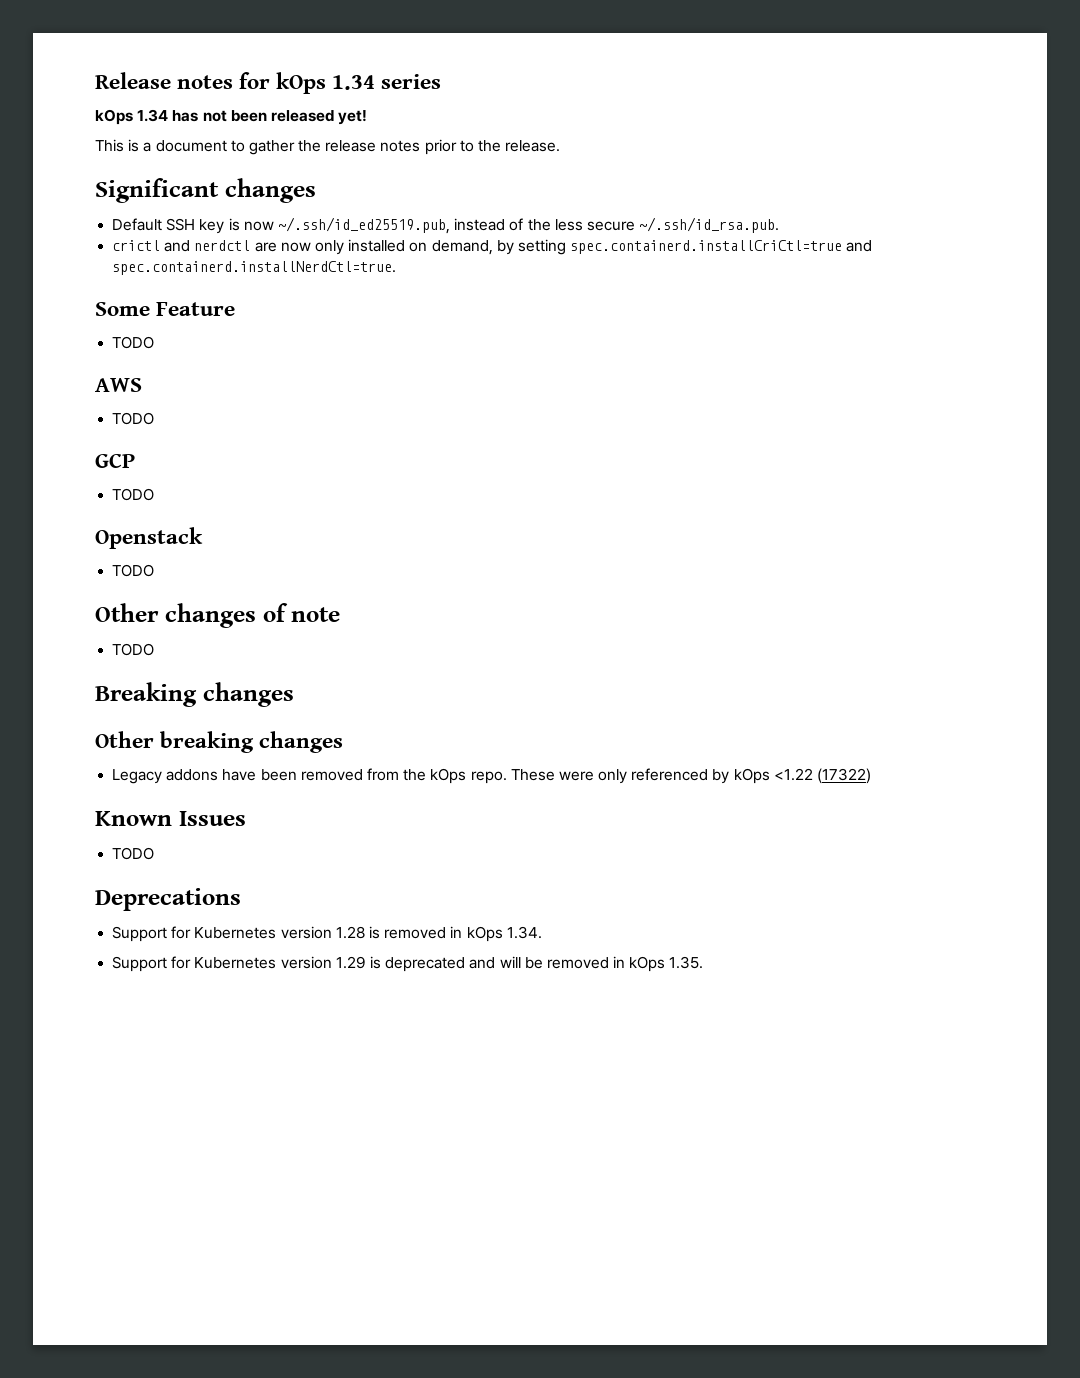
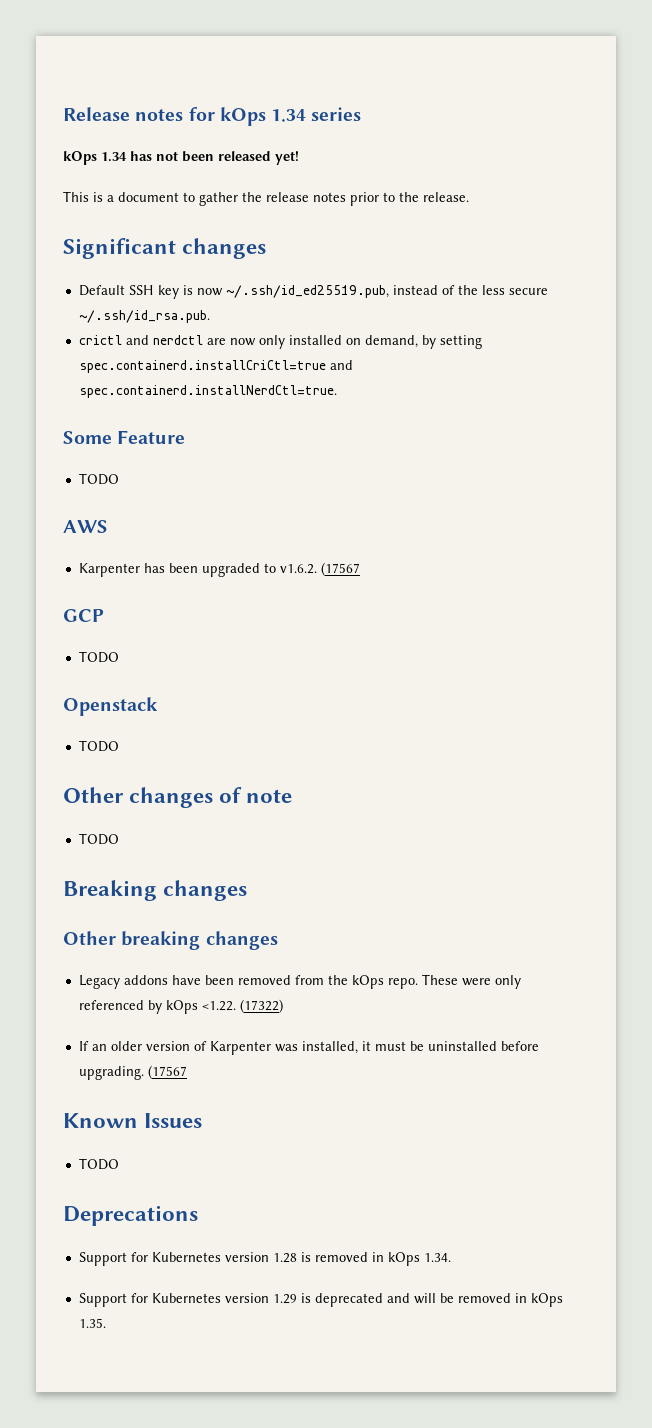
[112,412,155,425] TODO -> [78,562,360,577] Karpenter has been upgraded to v1.6.2. (17567
[773,768,813,781] <1.22 -> [201,1001,236,1011] <1.22.
(872, 776) none -> [78,1041,539,1055] [78,1065,187,1080] // If an older version of Karpenter was installed, it must be uninstalled before upgrading. (17567

